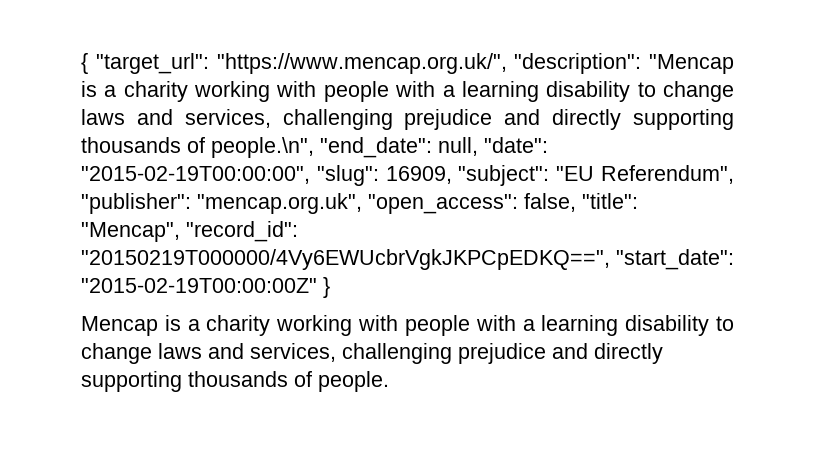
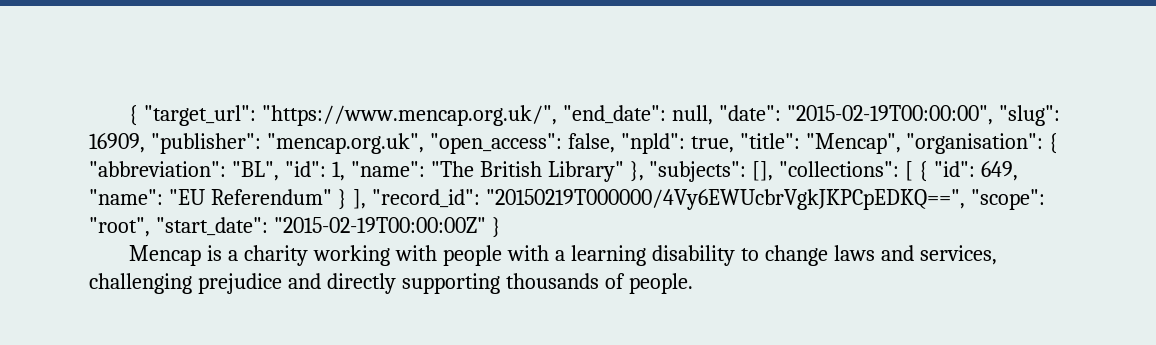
[514,53,734,74] [81,81,734,102] [81,109,734,130] [81,137,314,158] "description": "Mencap is a charity working with people with a learning disability to change laws and services, challenging prejudice and directly supporting thousands of people.\n", -> (558, 115) none
[458,165,734,186] "subject": "EU Referendum", -> (145, 143) none
[582,193,638,209] [81,221,298,242] [81,249,610,270] "title": "Mencap", "record_id": "20150219T000000/4Vy6EWUcbrVgkJKPCpEDKQ==", -> [620,133,1059,154] [89,161,1019,182] [89,189,1045,210] [89,217,150,237] "npld": true, "title": "Mencap", "organisation": { "abbreviation": "BL", "id": 1, "name": "The British Library" }, "subjects": [], "collections": [ { "id": 649, "name": "EU Referendum" } ], "record_id": "20150219T000000/4Vy6EWUcbrVgkJKPCpEDKQ==", "scope": "root",

